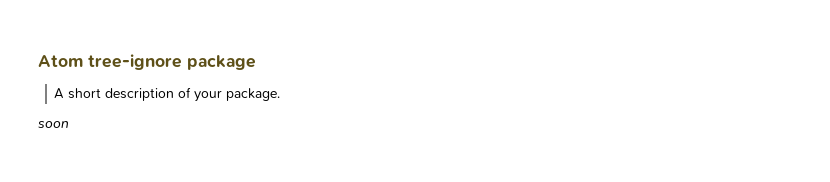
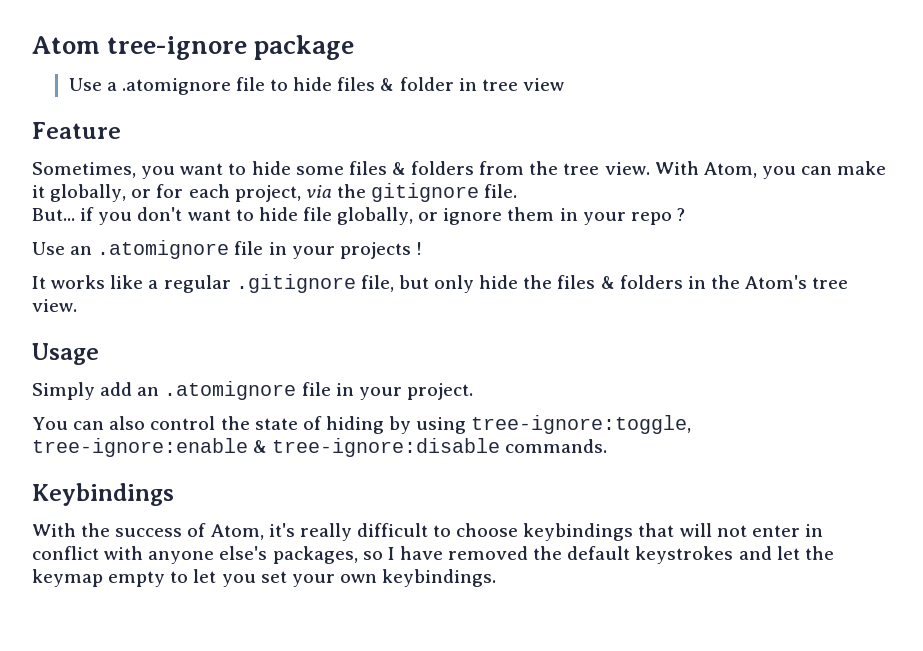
[54,87,281,102] [38,121,69,128] A short description of your package. // soon -> [68,77,564,95] [32,122,121,139] [32,161,887,179] [32,183,518,202] [32,207,685,225] [32,240,422,259] [32,274,849,293] [32,299,77,312] [32,343,99,365] [32,381,473,400] [32,415,692,434] [32,438,608,457] [32,483,174,506] [32,523,823,541] [32,546,834,564] [32,569,497,587] Use a .atomignore file to hide files & folder in tree view // Feature // Sometimes, you want to hide some files & folders from the tree view. With Atom, you can make it globally, or for each project, via the gitignore file. // But... if you don't want to hide file globally, or ignore them in your repo ? // Use an .atomignore file in your projects ! // It works like a regular .gitignore file, but only hide the files & folders in the Atom's tree view. // Usage // Simply add an .atomignore file in your project. // You can also control the state of hiding by using tree-ignore:toggle, tree-ignore:enable & tree-ignore:disable commands. // Keybindings // With the success of Atom, it's really difficult to choose keybindings that will not enter in conflict with anyone else's packages, so I have removed the default keystrokes and let the keymap empty to let you set your own keybindings.

